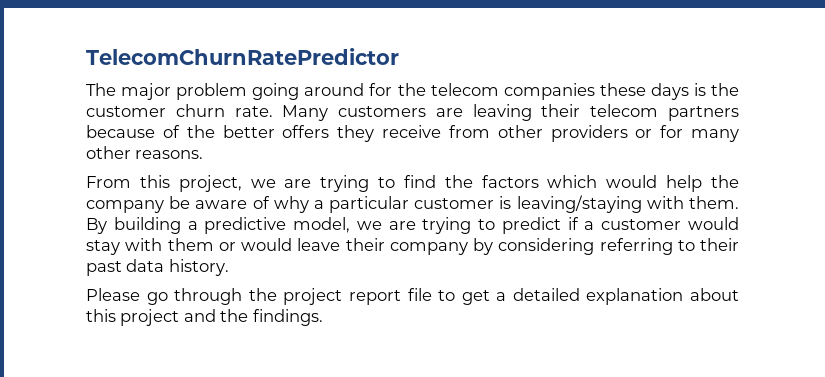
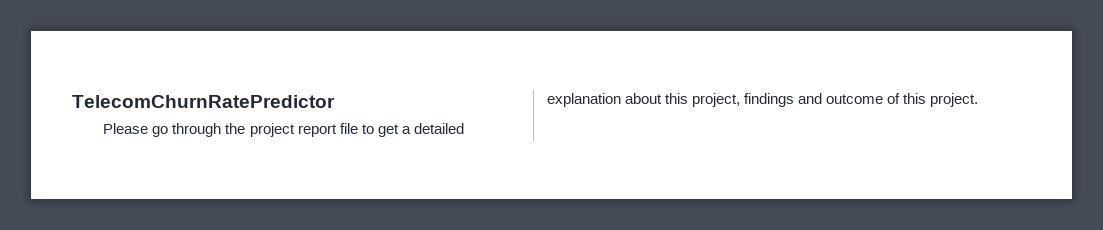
[86,83,740,100] [86,104,739,121] [86,125,740,142] [86,146,204,159] [86,175,739,192] [86,195,739,213] [86,217,739,234] [86,238,739,255] [86,259,229,276] // The major problem going around for the telecom companies these days is the customer churn rate. Many customers are leaving their telecom partners because of the better offers they receive from other providers or for many other reasons. // From this project, we are trying to find the factors which would help the company be aware of why a particular customer is leaving/staying with them. By building a predictive model, we are trying to predict if a customer would stay with them or would leave their company by considering referring to their past data history. -> (335, 101) none
[120,309,323,326] project and the findings. -> [692,93,979,107] project, findings and outcome of this project.

